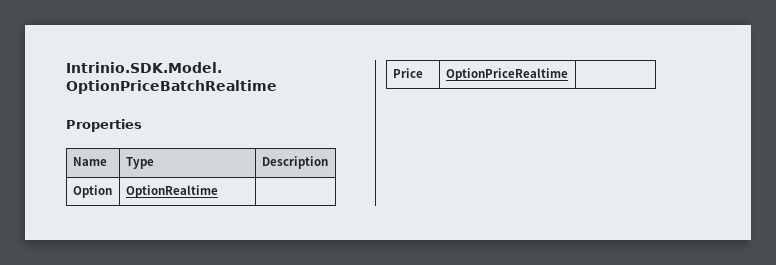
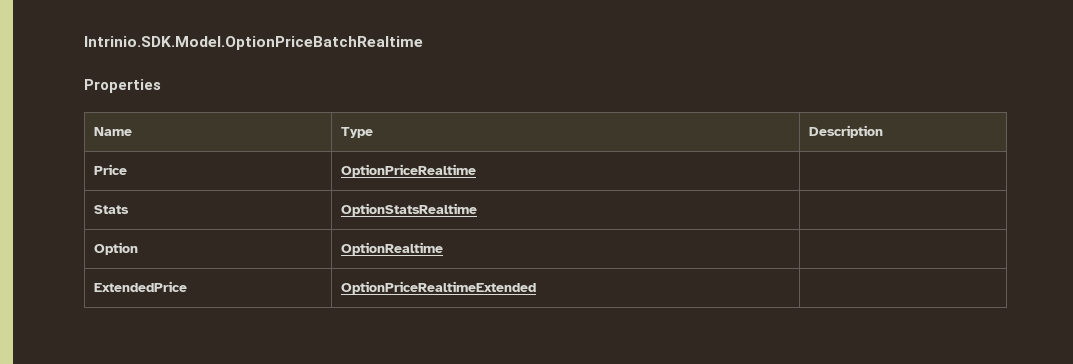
(328, 162) none -> [94,164,128,175] [341,164,477,177] [94,205,130,214] [341,203,478,216] // Price | OptionPriceRealtime | // Stats | OptionStatsRealtime |
[392,68,423,78] [445,68,568,81] Price | OptionPriceRealtime -> [94,281,188,292] [341,281,537,294] ExtendedPrice | OptionPriceRealtimeExtended

